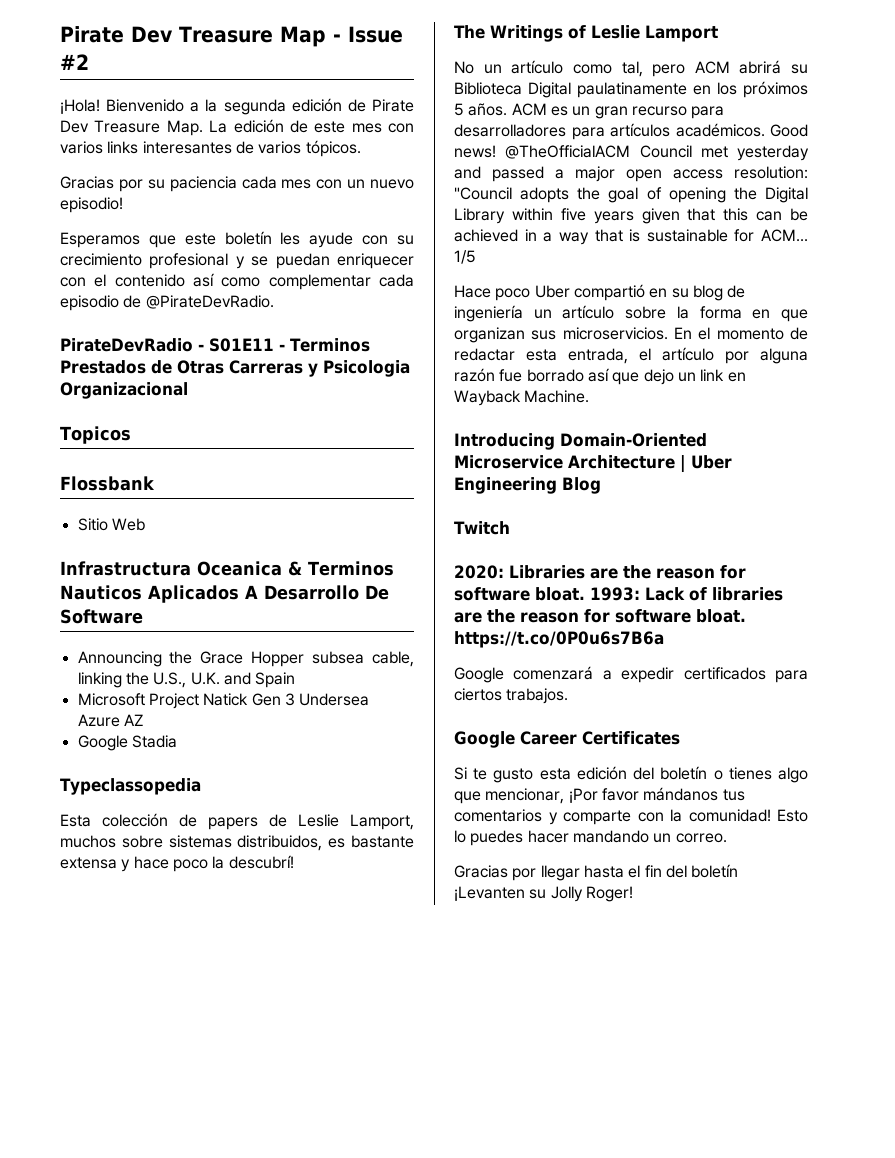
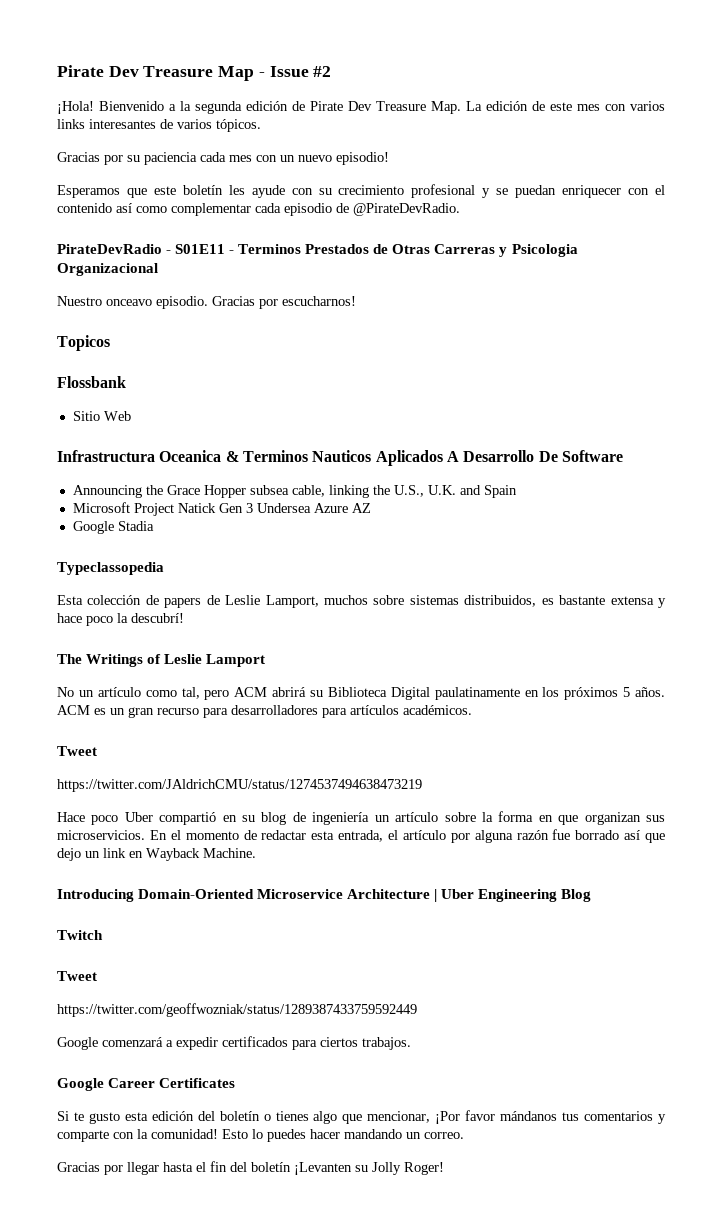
(188, 390) none -> [57,296,356,309] // Nuestro onceavo episodio. Gracias por escucharnos!
[770,124,808,137] [454,145,809,161] [454,166,808,182] [454,187,808,203] [454,208,808,224] [454,229,808,245] [454,250,476,264] Good news! @TheOfficialACM Council met yesterday and passed a major open access resolution: "Council adopts the goal of opening the Digital Library within five years given that this can be achieved in a way that is sustainable for ACM... 1/5 -> [57,746,97,756] [57,779,422,792] // Tweet // https://twitter.com/JAldrichCMU/status/1274537494638473219
[454,565,746,579] [454,587,783,601] [454,609,746,623] [454,631,664,648] 2020: Libraries are the reason for software bloat. 1993: Lack of libraries are the reason for software bloat. https://t.co/0P0u6s7B6a -> [57,971,97,981] [57,1003,417,1017] Tweet // https://twitter.com/geoffwozniak/status/1289387433759592449

